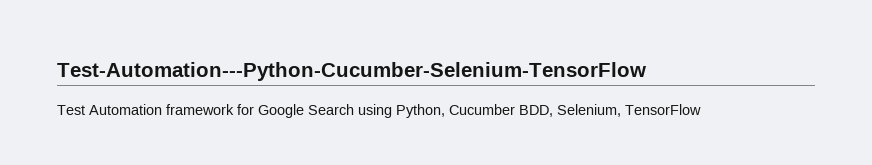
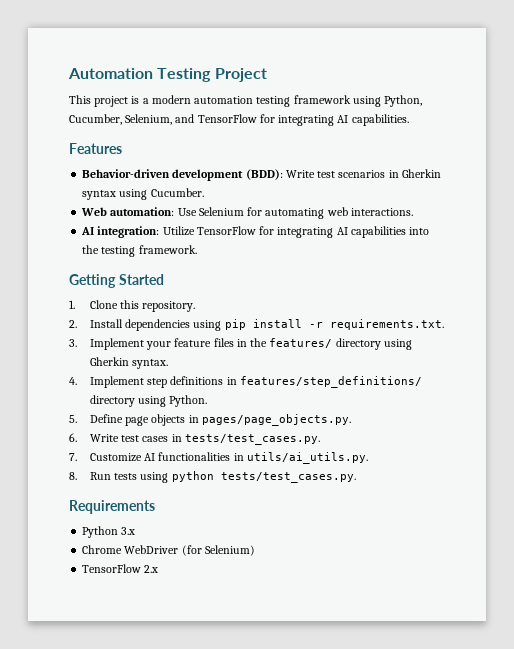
[57,62,646,81] [57,104,701,118] Test-Automation---Python-Cucumber-Selenium-TensorFlow // Test Automation framework for Google Search using Python, Cucumber BDD, Selenium, TensorFlow -> [68,68,267,82] [69,95,423,107] [69,114,409,126] [69,143,122,154] [82,169,441,181] [82,188,204,200] [81,207,413,219] [81,226,430,238] [82,245,197,257] [69,274,164,288] [69,300,196,312] [69,319,444,331] [69,338,412,350] [89,357,169,369] [69,376,422,388] [89,395,208,407] [69,414,351,426] [69,433,320,445] [69,452,368,464] [69,471,356,483] [69,500,155,514] [82,526,136,538] [82,545,255,556] [82,564,159,573] Automation Testing Project // This project is a modern automation testing framework using Python, Cucumber, Selenium, and TensorFlow for integrating AI capabilities. // Features // Behavior-driven development (BDD): Write test scenarios in Gherkin syntax using Cucumber. // Web automation: Use Selenium for automating web interactions. // AI integration: Utilize TensorFlow for integrating AI capabilities into the testing framework. // Getting Started // 1. Clone this repository. // 2. Install dependencies using pip install -r requirements.txt. // 3. Implement your feature files in the features/ directory using Gherkin syntax. // 4. Implement step definitions in features/step_definitions/ directory using Python. // 5. Define page objects in pages/page_objects.py. // 6. Write test cases in tests/test_cases.py. // 7. Customize AI functionalities in utils/ai_utils.py. // 8. Run tests using python tests/test_cases.py. // Requirements // Python 3.x // Chrome WebDriver (for Selenium) // TensorFlow 2.x

